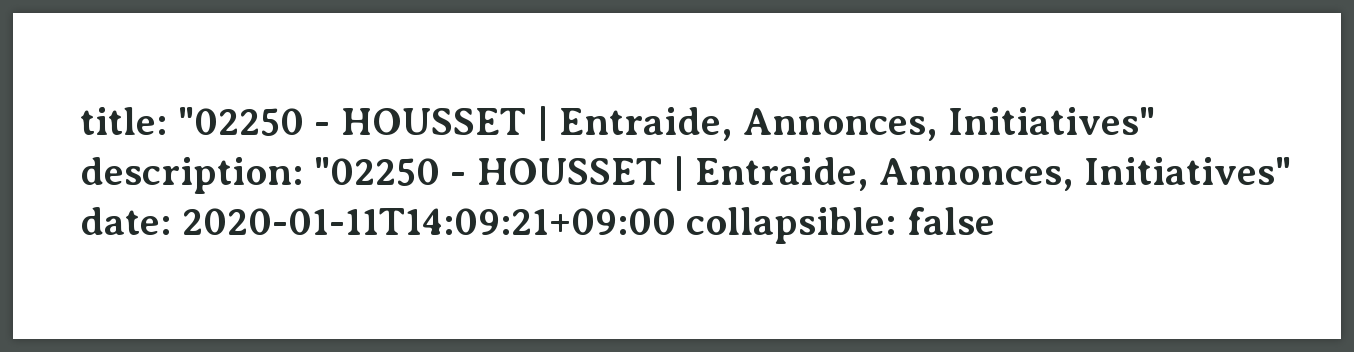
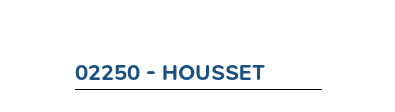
[80,106,1155,141] [80,156,1291,194] [80,207,995,244] title: "02250 - HOUSSET | Entraide, Annonces, Initiatives" description: "02250 - HOUSSET | Entraide, Annonces, Initiatives" date: 2020-01-11T14:09:21+09:00 collapsible: false -> [75,65,265,80] 02250 - HOUSSET

